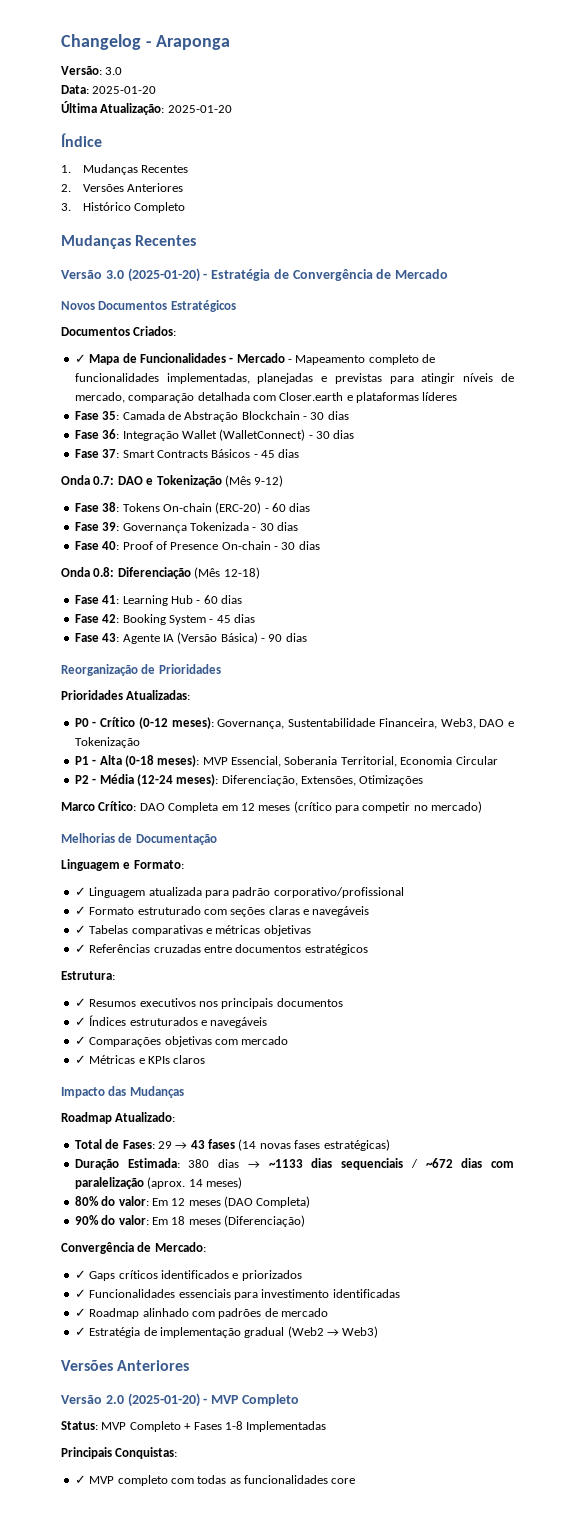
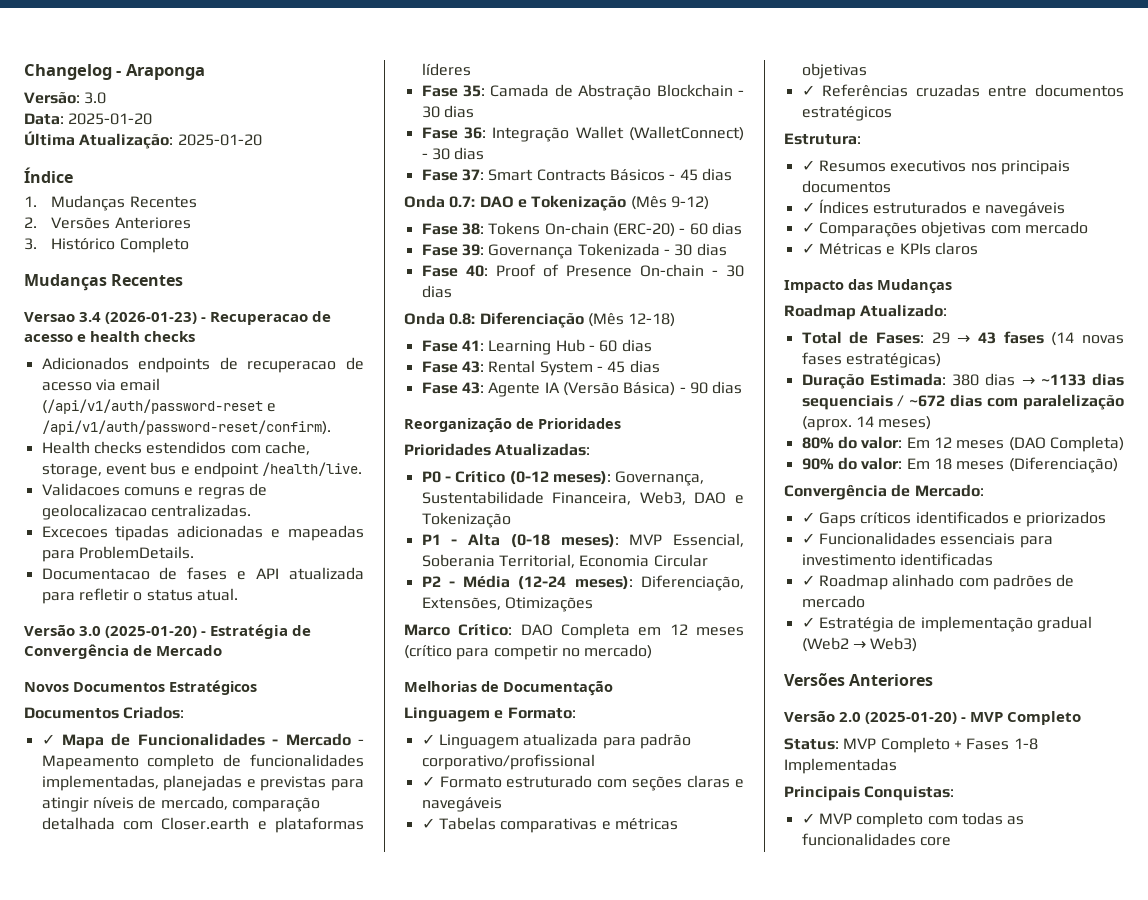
(197, 240) none -> [24,311,332,325] [24,331,196,342] [41,357,364,373] [41,378,161,391] [41,399,276,414] [41,420,331,435] [41,441,310,455] [41,462,363,478] [41,483,267,499] [41,504,251,520] [41,525,364,541] [41,546,194,562] [41,567,364,580] [41,588,238,604] // Versao 3.4 (2026-01-23) - Recuperacao de acesso e health checks // Adicionados endpoints de recuperacao de acesso via email (/api/v1/auth/password-reset e /api/v1/auth/password-reset/confirm). // Health checks estendidos com cache, storage, event bus e endpoint /health/live. // Validacoes comuns e regras de geolocalizacao centralizadas. // Excecoes tipadas adicionadas e mapeadas para ProblemDetails. // Documentacao de fases e API atualizada para refletir o status atual.
[102,614,166,625] 42: Booking -> [461,360,536,373] 43: Rental

